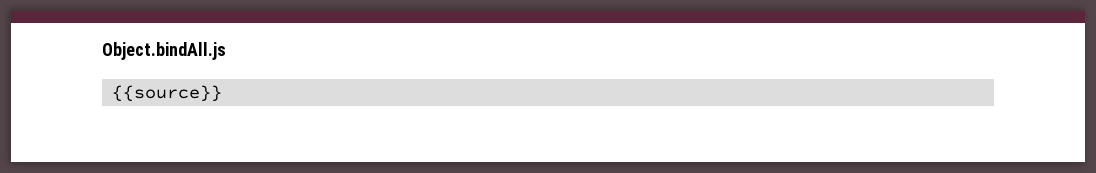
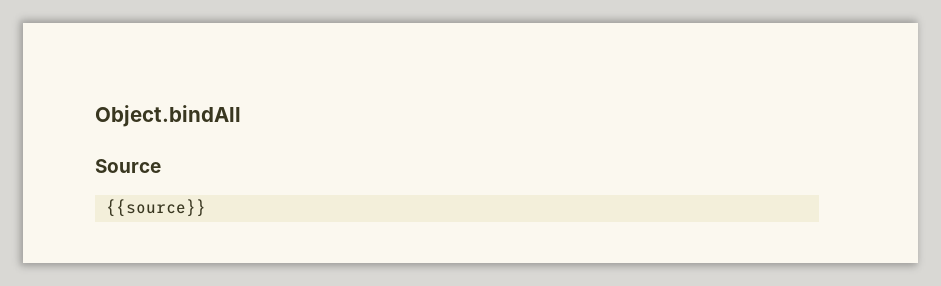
[102,42,226,60] Object.bindAll.js -> [95,105,241,127] [95,159,161,173] Object.bindAll // Source

